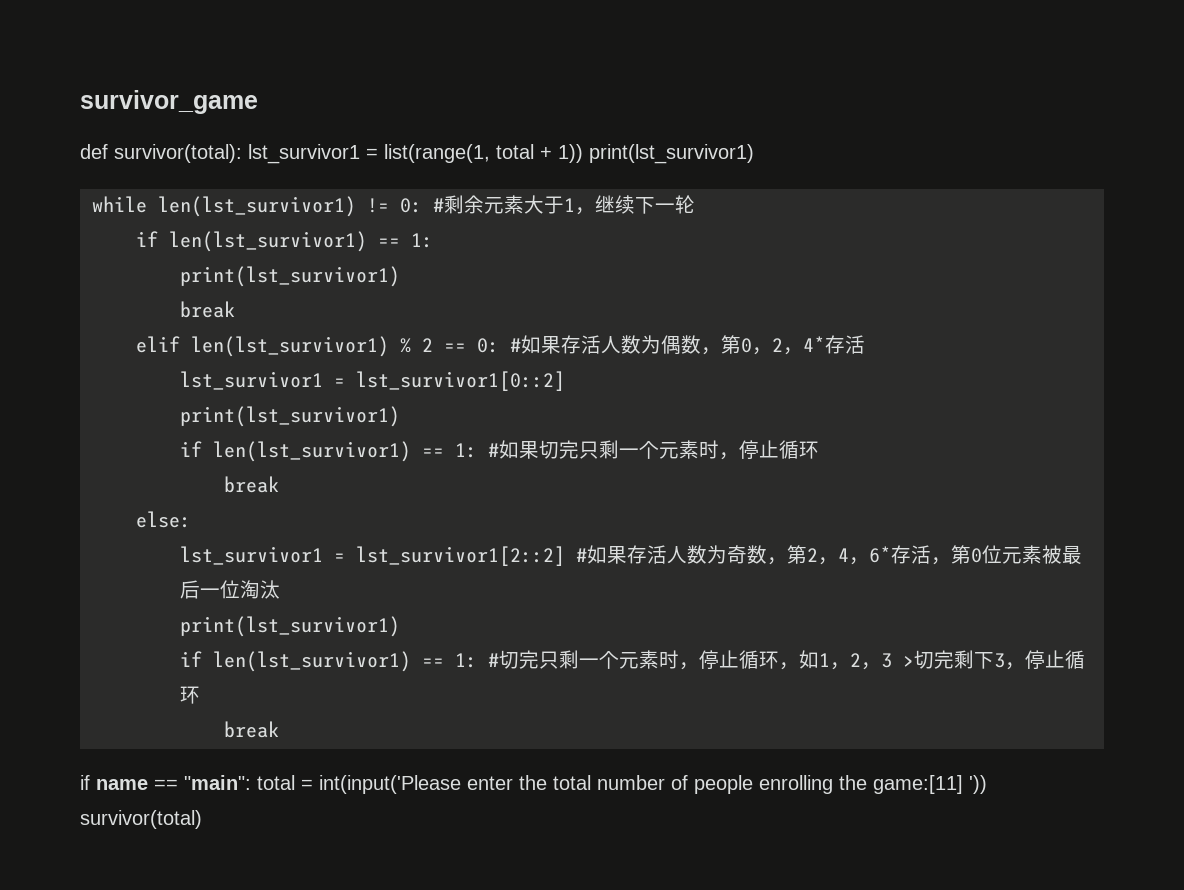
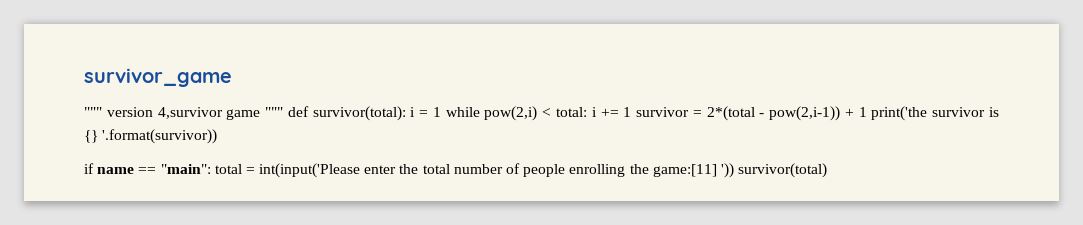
[80,144,754,164] [92,195,695,217] [136,231,433,252] [180,266,400,287] [180,301,235,318] [136,335,865,357] [180,371,565,391] [180,406,400,427] [180,440,819,462] [224,476,279,493] [136,511,191,528] [180,545,1082,566] [180,580,280,599] [180,616,400,637] [180,650,1085,672] [180,686,200,704] [224,721,279,738] def survivor(total): lst_survivor1 = list(range(1, total + 1)) print(lst_survivor1) // while len(lst_survivor1) != 0: #剩余元素大于1，继续下一轮 // if len(lst_survivor1) == 1: // print(lst_survivor1) // break // elif len(lst_survivor1) % 2 == 0: #如果存活人数为偶数，第0，2，4*存活 // lst_survivor1 = lst_survivor1[0::2] // print(lst_survivor1) // if len(lst_survivor1) == 1: #如果切完只剩一个元素时，停止循环 // break // else: // lst_survivor1 = lst_survivor1[2::2] #如果存活人数为奇数，第2，4，6*存活，第0位元素被最后一位淘汰 // print(lst_survivor1) // if len(lst_survivor1) == 1: #切完只剩一个元素时，停止循环，如1，2，3 >切完剩下3，停止循环 // break -> [84,106,999,121] [84,129,218,144] """ version 4,survivor game """ def survivor(total): i = 1 while pow(2,i) < total: i += 1 survivor = 2*(total - pow(2,i-1)) + 1 print('the survivor is {} '.format(survivor))

